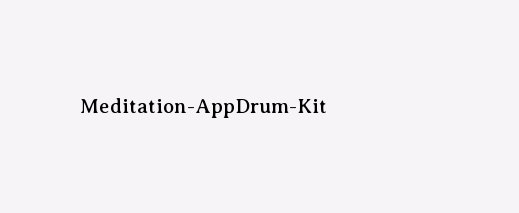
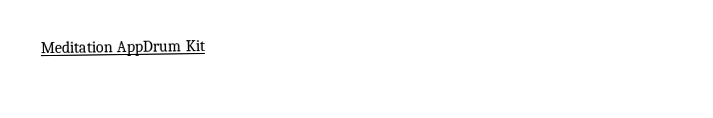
[80,98,327,118] Meditation-AppDrum-Kit -> [40,39,206,57] Meditation AppDrum Kit

